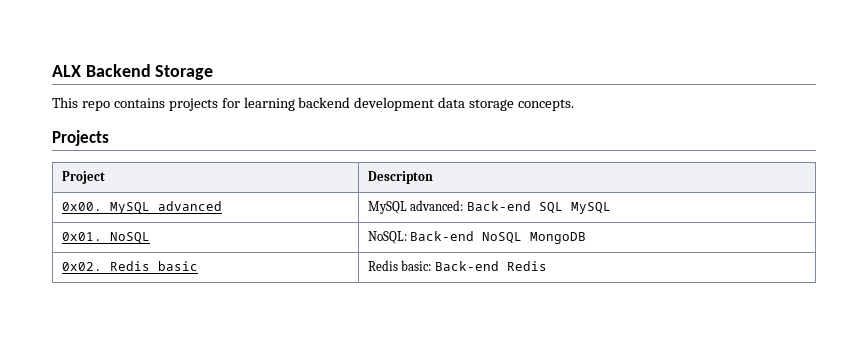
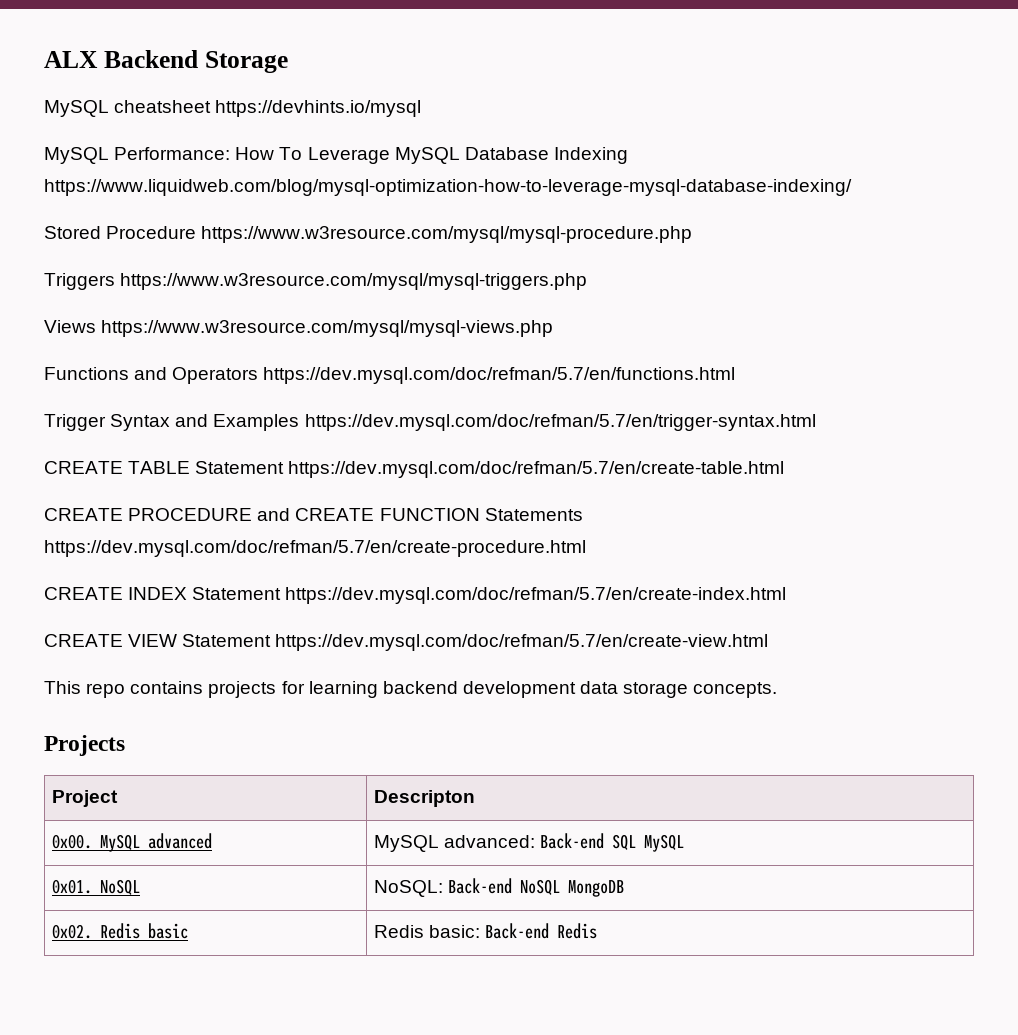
(214, 72) none -> [44,100,422,117] [44,147,628,164] [44,179,852,196] [44,226,693,243] [44,273,588,290] [44,320,554,337] [44,367,736,384] [44,414,816,431] [44,461,785,478] [44,508,583,521] [44,540,586,557] [44,587,787,604] [44,634,769,651] // MySQL cheatsheet https://devhints.io/mysql // MySQL Performance: How To Leverage MySQL Database Indexing https://www.liquidweb.com/blog/mysql-optimization-how-to-leverage-mysql-database-indexing/ // Stored Procedure https://www.w3resource.com/mysql/mysql-procedure.php // Triggers https://www.w3resource.com/mysql/mysql-triggers.php // Views https://www.w3resource.com/mysql/mysql-views.php // Functions and Operators https://dev.mysql.com/doc/refman/5.7/en/functions.html // Trigger Syntax and Examples https://dev.mysql.com/doc/refman/5.7/en/trigger-syntax.html // CREATE TABLE Statement https://dev.mysql.com/doc/refman/5.7/en/create-table.html // CREATE PROCEDURE and CREATE FUNCTION Statements https://dev.mysql.com/doc/refman/5.7/en/create-procedure.html // CREATE INDEX Statement https://dev.mysql.com/doc/refman/5.7/en/create-index.html // CREATE VIEW Statement https://dev.mysql.com/doc/refman/5.7/en/create-view.html

